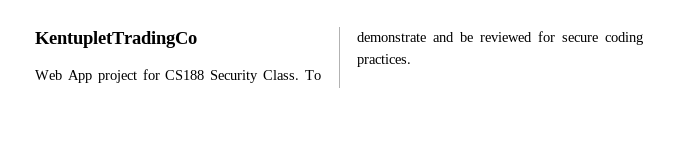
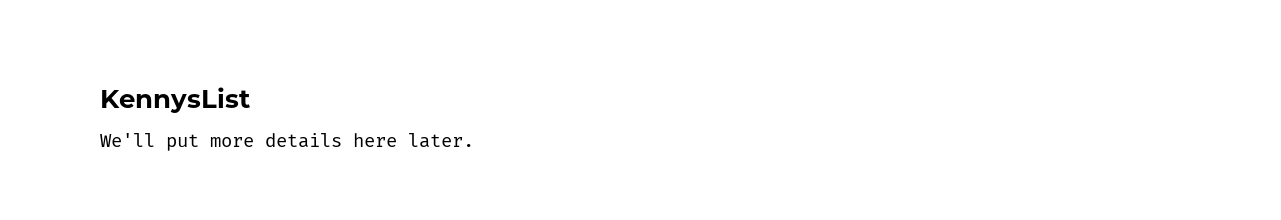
[35,31,197,48] [35,69,321,83] [357,31,643,45] [357,54,411,67] KentupletTradingCo // Web App project for CS188 Security Class. To demonstrate and be reviewed for secure coding practices. -> [100,87,250,113] [100,133,474,151] KennysList // We'll put more details here later.

